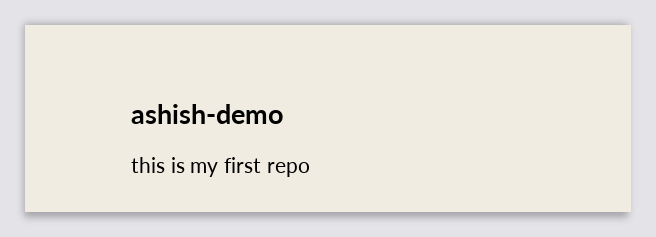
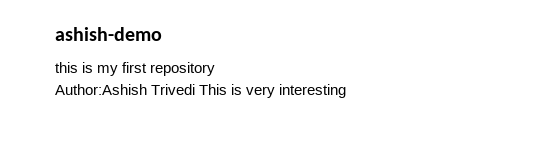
[266,162,310,177] repo -> [150,62,216,76] [55,84,347,98] repository // Author:Ashish Trivedi This is very interesting

